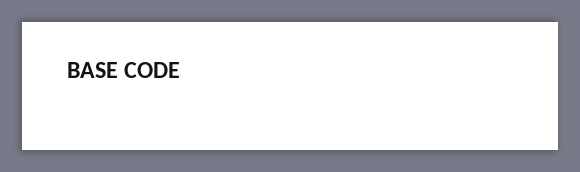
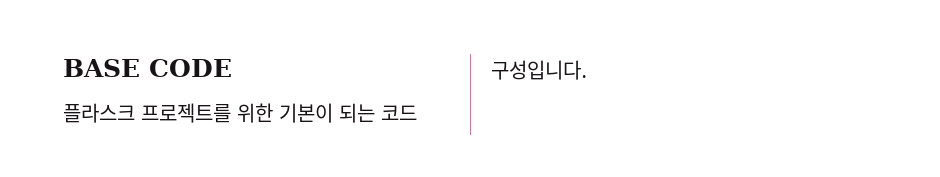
(181, 70) none -> [63,103,417,123] [491,60,587,80] // 플라스크 프로젝트를 위한 기본이 되는 코드 구성입니다.

